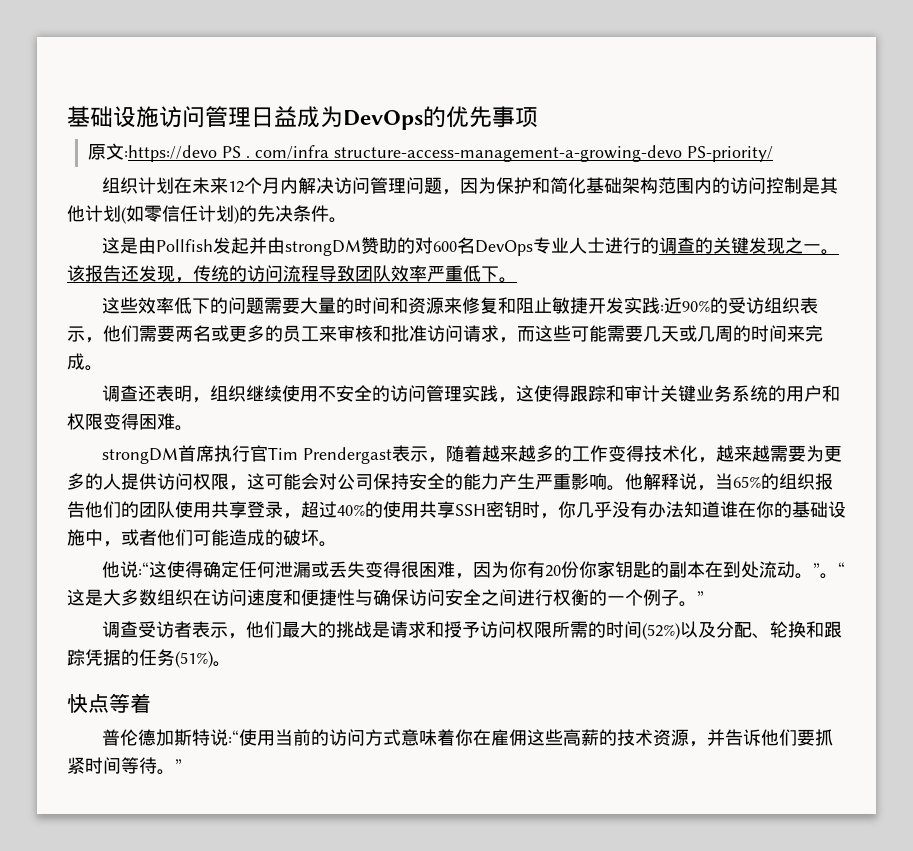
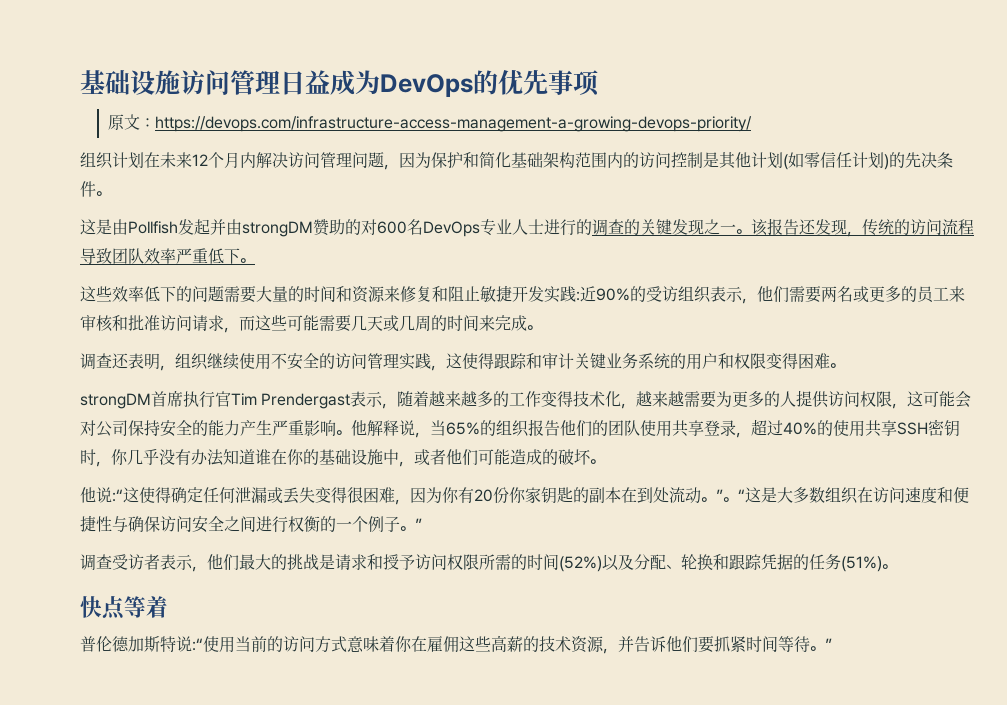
[123,145,773,162] :https://devo PS . com/infra structure-access-management-a-growing-devo PS-priority/ -> [139,116,752,132] ：https://devops.com/infrastructure-access-management-a-growing-devops-priority/

